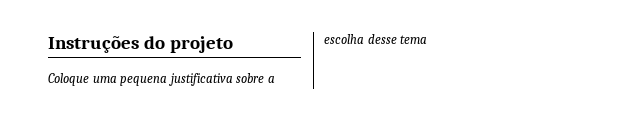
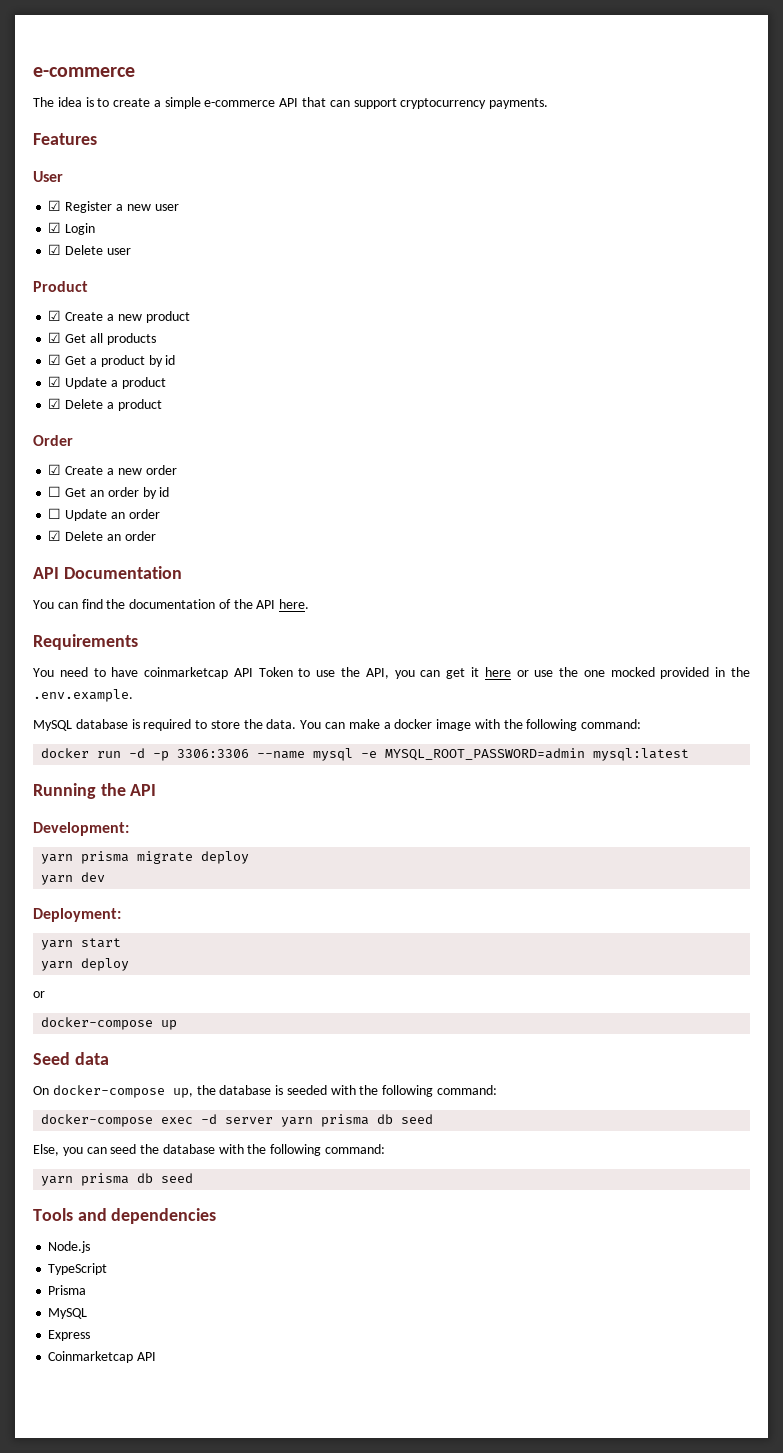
[48,36,233,53] [48,73,275,86] [324,34,428,44] Instruções do projeto // Coloque uma pequena justificativa sobre a escolha desse tema -> [33,67,135,77] [33,97,549,109] [33,133,97,145] [33,171,63,182] [48,200,179,213] [48,222,96,235] [48,244,131,255] [33,281,88,292] [48,310,190,323] [48,332,156,345] [48,354,176,367] [48,376,166,389] [48,398,162,411] [33,435,73,446] [48,464,177,475] [48,486,170,499] [48,508,160,521] [48,530,156,541] [33,566,182,579] [33,599,310,609] [33,634,138,650] [33,667,750,679] [33,689,133,702] [33,719,642,731] [41,748,690,761] [33,783,157,799] [33,822,129,836] [41,851,250,864] [41,872,106,885] [33,908,121,922] [41,938,122,950] [41,958,130,971] [33,991,45,998] [41,1017,178,1030] [33,1052,109,1065] [33,1085,498,1098] [41,1114,434,1127] [33,1144,386,1156] [41,1173,194,1186] [33,1208,217,1224] [48,1241,91,1253] [48,1263,108,1275] [48,1285,87,1295] [48,1308,88,1319] [48,1330,91,1341] [48,1351,157,1363] e-commerce // The idea is to create a simple e-commerce API that can support cryptocurrency payments. // Features // User // ☑ Register a new user // ☑ Login // ☑ Delete user // Product // ☑ Create a new product // ☑ Get all products // ☑ Get a product by id // ☑ Update a product // ☑ Delete a product // Order // ☑ Create a new order // ☐ Get an order by id // ☐ Update an order // ☑ Delete an order // API Documentation // You can find the documentation of the API here. // Requirements // You need to have coinmarketcap API Token to use the API, you can get it here or use the one mocked provided in the .env.example. // MySQL database is required to store the data. You can make a docker image with the following command: // docker run -d -p 3306:3306 --name mysql -e MYSQL_ROOT_PASSWORD=admin mysql:latest // Running the API // Development: // yarn prisma migrate deploy // yarn dev // Deployment: // yarn start // yarn deploy // or // docker-compose up // Seed data // On docker-compose up, the database is seeded with the following command: // docker-compose exec -d server yarn prisma db seed // Else, you can seed the database with the following command: // yarn prisma db seed // Tools and dependencies // Node.js // TypeScript // Prisma // MySQL // Express // Coinmarketcap API

